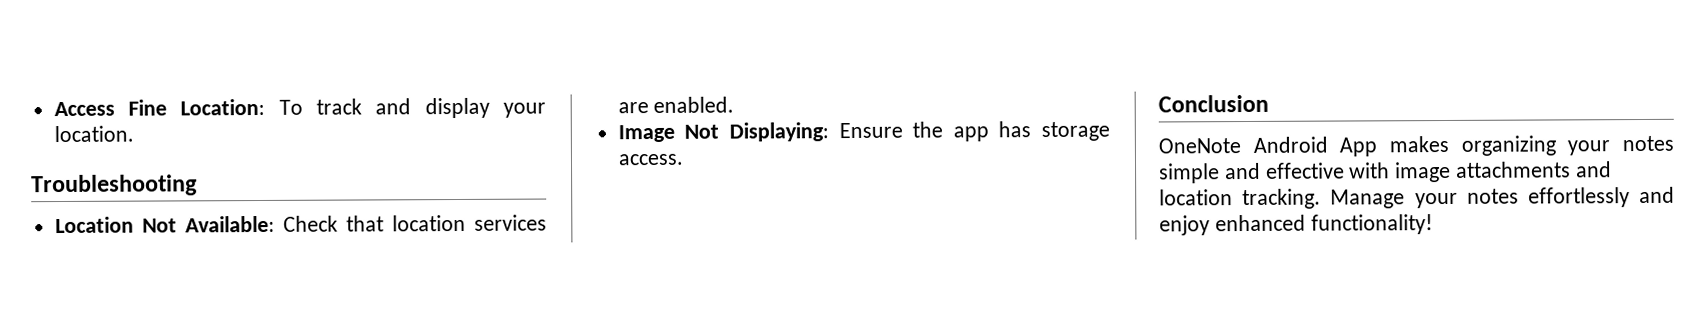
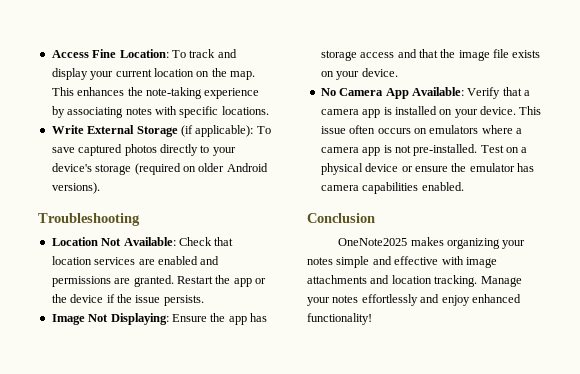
[53,125,134,143] location. -> [115,68,255,80] [51,87,260,99] [51,106,269,118] [51,125,271,137] [51,144,236,156] [51,163,268,175] [51,182,100,194] current location on the map. This enhances the note-taking experience by associating notes with specific locations. // Write External Storage (if applicable): To save captured photos directly to your device's storage (required on older Android versions).
[653,96,735,114] enabled. -> [157,256,220,265] [51,275,266,287] [51,294,204,306] enabled and permissions are granted. Restart the app or the device if the issue persists.
[617,153,684,166] [1158,94,1269,113] [1158,136,1378,157] access. // Conclusion // OneNote Android App -> [360,49,541,61] [320,68,398,80] [320,87,530,99] [320,106,542,118] [320,125,522,134] [320,144,528,156] [320,163,534,175] [320,182,464,194] [307,213,375,223] [338,238,408,246] access and that the image file exists on your device. // No Camera App Available: Verify that a camera app is installed on your device. This issue often occurs on emulators where a camera app is not pre-installed. Test on a physical device or ensure the emulator has camera capabilities enabled. // Conclusion // OneNote2025

